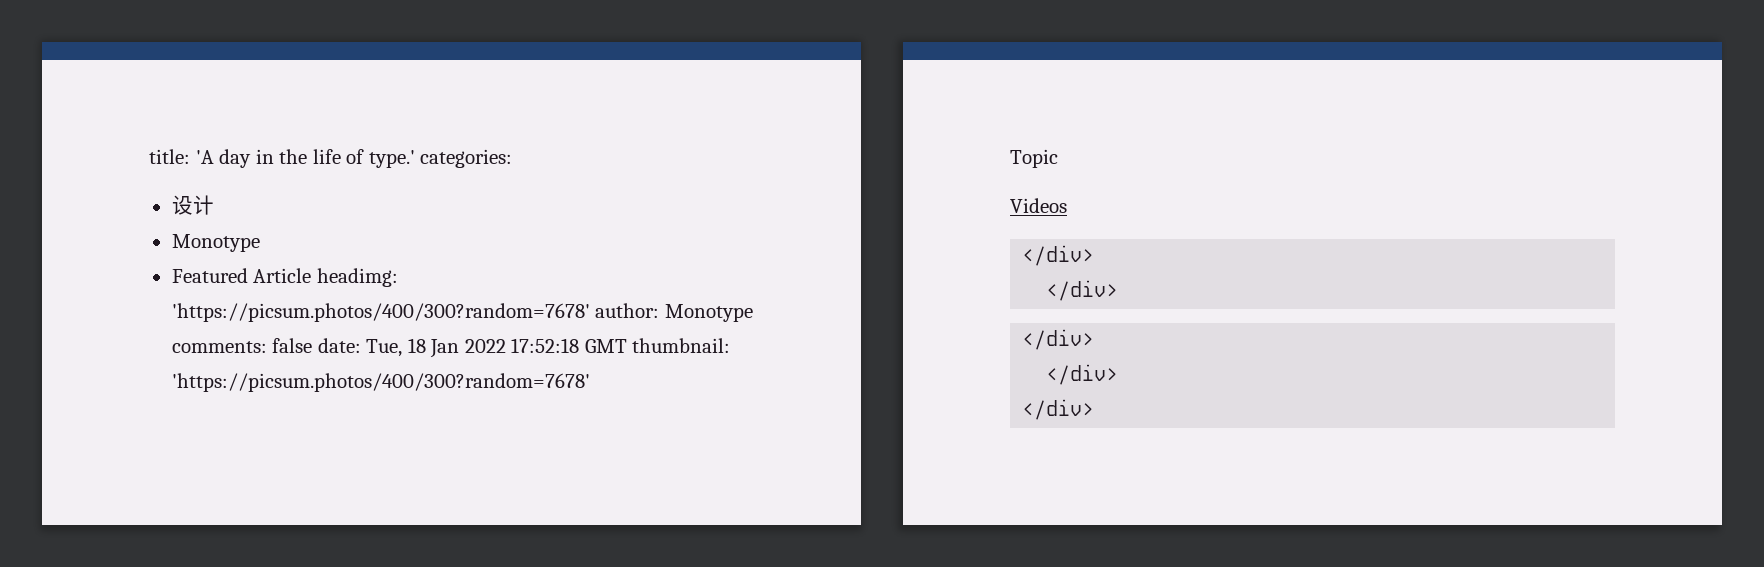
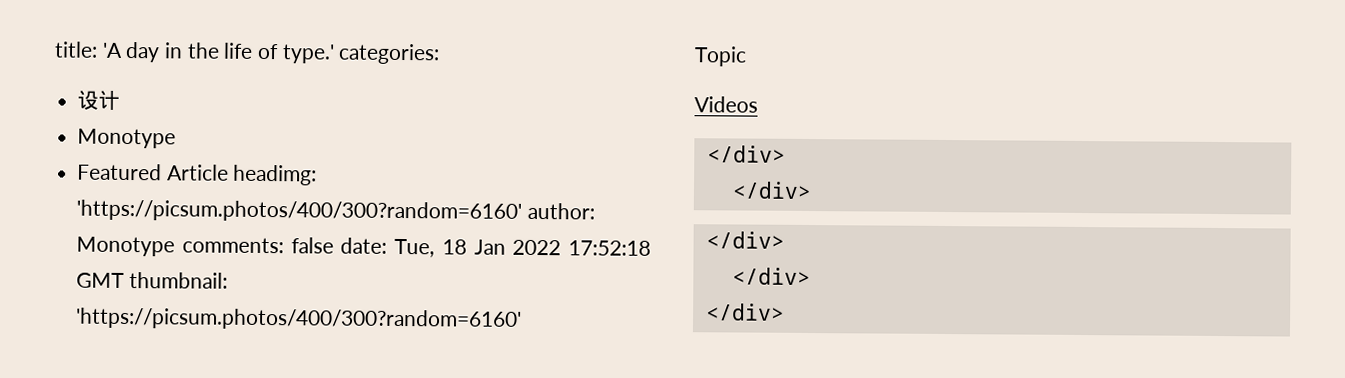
[171,303,590,322] 'https://picsum.photos/400/300?random=7678' -> [76,199,523,223] 'https://picsum.photos/400/300?random=6160'
[171,373,590,392] 'https://picsum.photos/400/300?random=7678' -> [75,307,523,331] 'https://picsum.photos/400/300?random=6160'

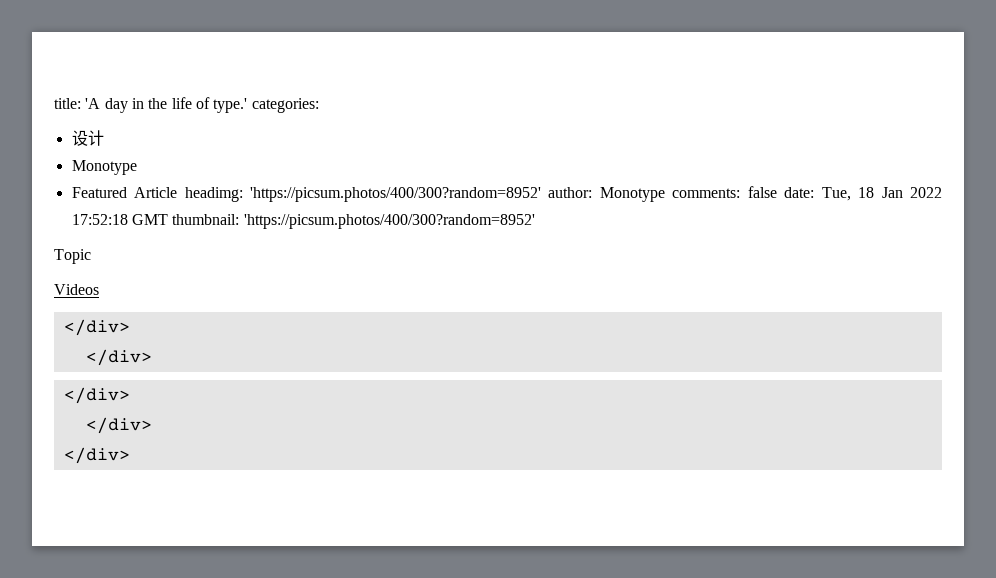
[76,199,523,223] 'https://picsum.photos/400/300?random=6160' -> [249,187,541,202] 'https://picsum.photos/400/300?random=8952'
[75,307,523,331] 'https://picsum.photos/400/300?random=6160' -> [243,214,535,229] 'https://picsum.photos/400/300?random=8952'

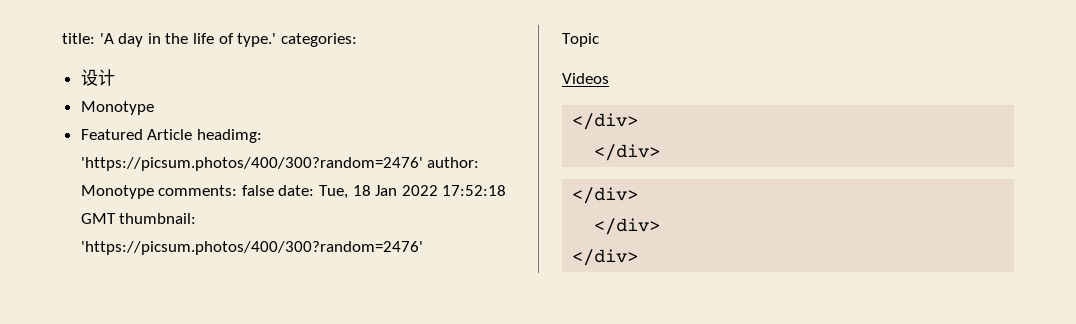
[249,187,541,202] 'https://picsum.photos/400/300?random=8952' -> [80,157,423,171] 'https://picsum.photos/400/300?random=2476'
[243,214,535,229] 'https://picsum.photos/400/300?random=8952' -> [80,241,423,255] 'https://picsum.photos/400/300?random=2476'

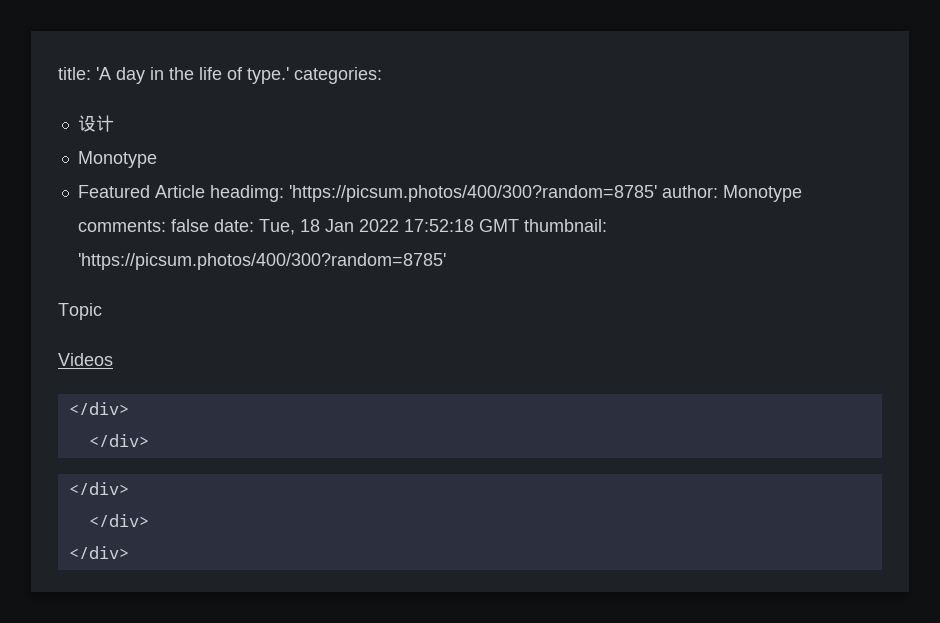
[80,157,423,171] 'https://picsum.photos/400/300?random=2476' -> [288,185,657,202] 'https://picsum.photos/400/300?random=8785'
[80,241,423,255] 'https://picsum.photos/400/300?random=2476' -> [77,253,446,270] 'https://picsum.photos/400/300?random=8785'

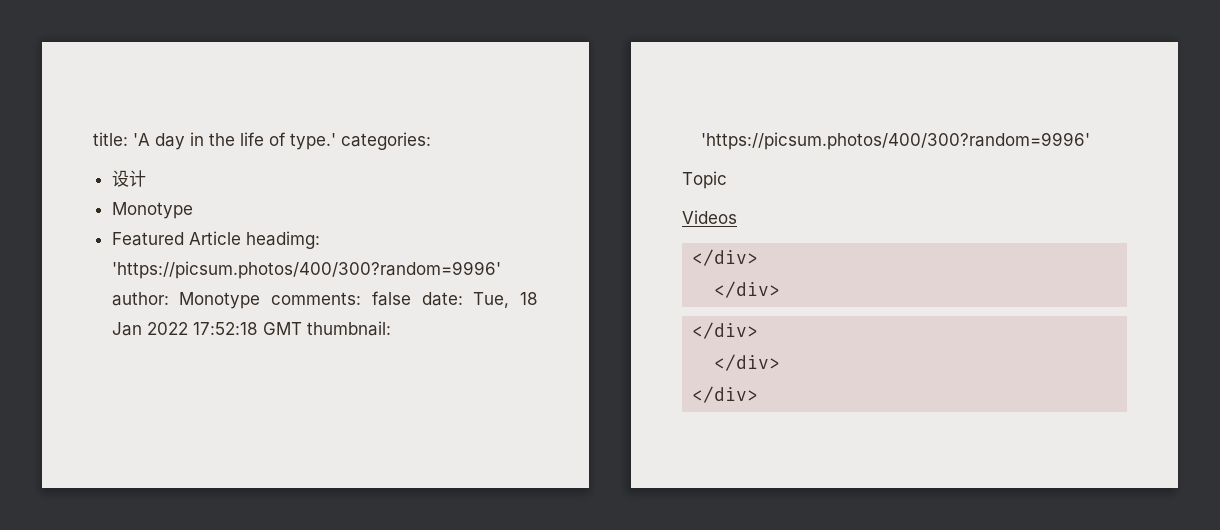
[288,185,657,202] 'https://picsum.photos/400/300?random=8785' -> [111,261,501,279] 'https://picsum.photos/400/300?random=9996'
[77,253,446,270] 'https://picsum.photos/400/300?random=8785' -> [700,132,1090,150] 'https://picsum.photos/400/300?random=9996'

